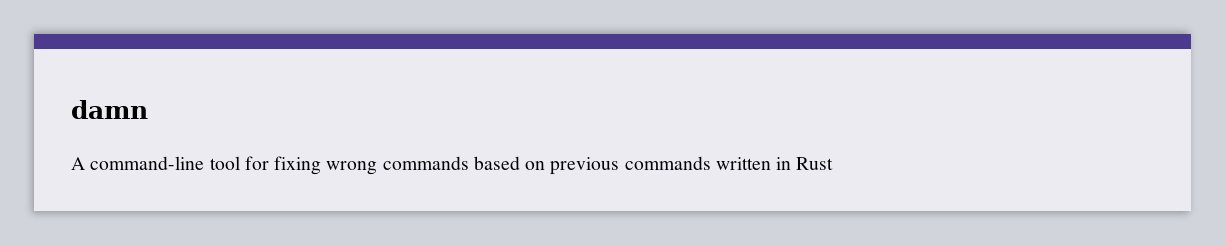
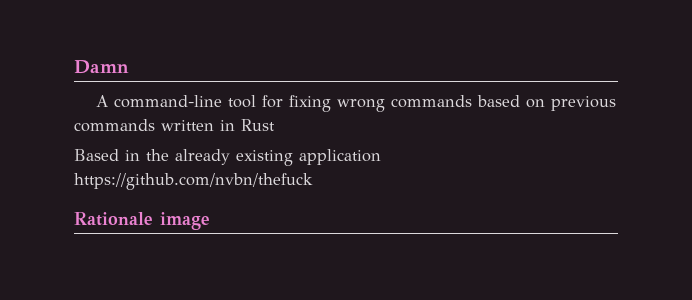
[71,100,148,119] damn -> [74,60,129,74] Damn
(834, 163) none -> [74,149,381,166] [74,173,313,190] [74,212,210,230] // Based in the already existing application https://github.com/nvbn/thefuck // Rationale image

